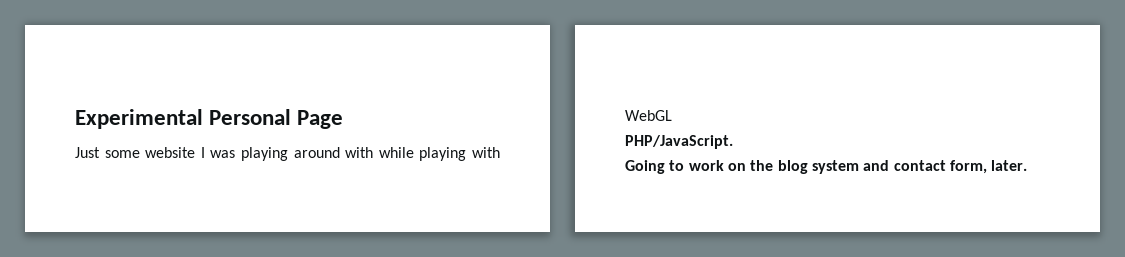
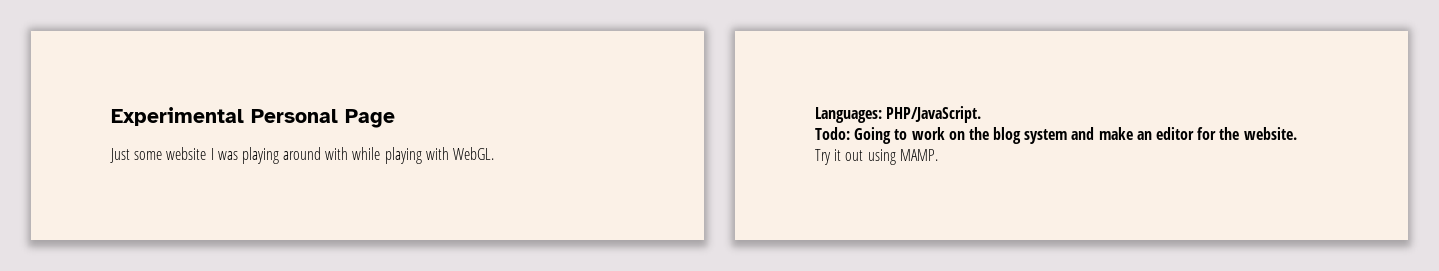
[625,110,672,121] WebGL // -> [453,147,495,160] [815,107,882,123] WebGL. // Languages:
(733, 142) none -> [815,127,850,140] Todo:
[893,160,1028,174] contact form, later. -> [1098,127,1297,140] [815,149,938,165] make an editor for the website. // Try it out using MAMP.

